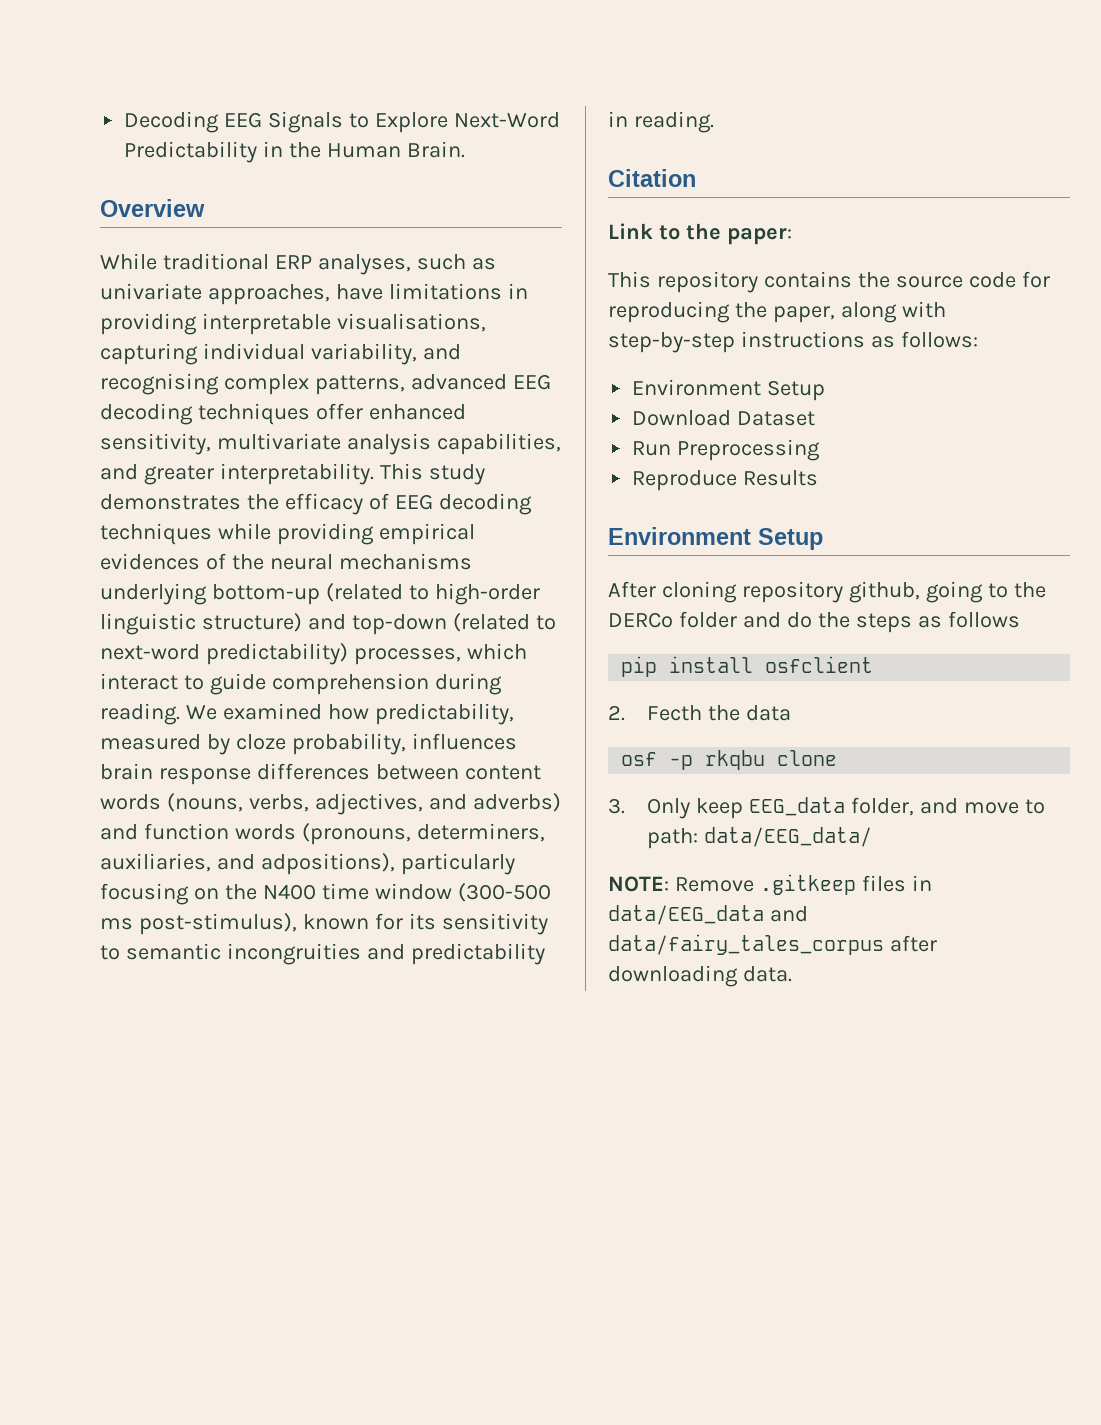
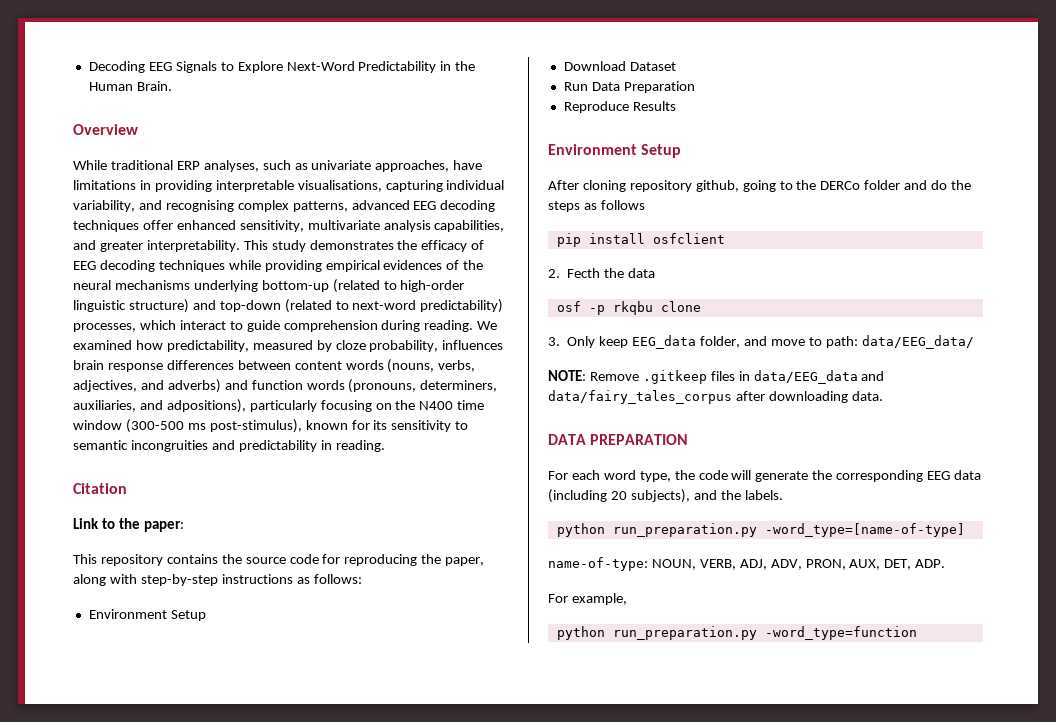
[677,439,821,461] Preprocessing -> [591,81,695,93] Data Preparation
(792, 974) none -> [548,434,689,445] [548,470,982,482] [548,489,783,503] [556,523,965,537] [548,557,946,571] [548,593,627,605] [556,626,917,640] // DATA PREPARATION // For each word type, the code will generate the corresponding EEG data (including 20 subjects), and the labels. // python run_preparation.py -word_type=[name-of-type] // name-of-type: NOUN, VERB, ADJ, ADV, PRON, AUX, DET, ADP. // For example, // python run_preparation.py -word_type=function

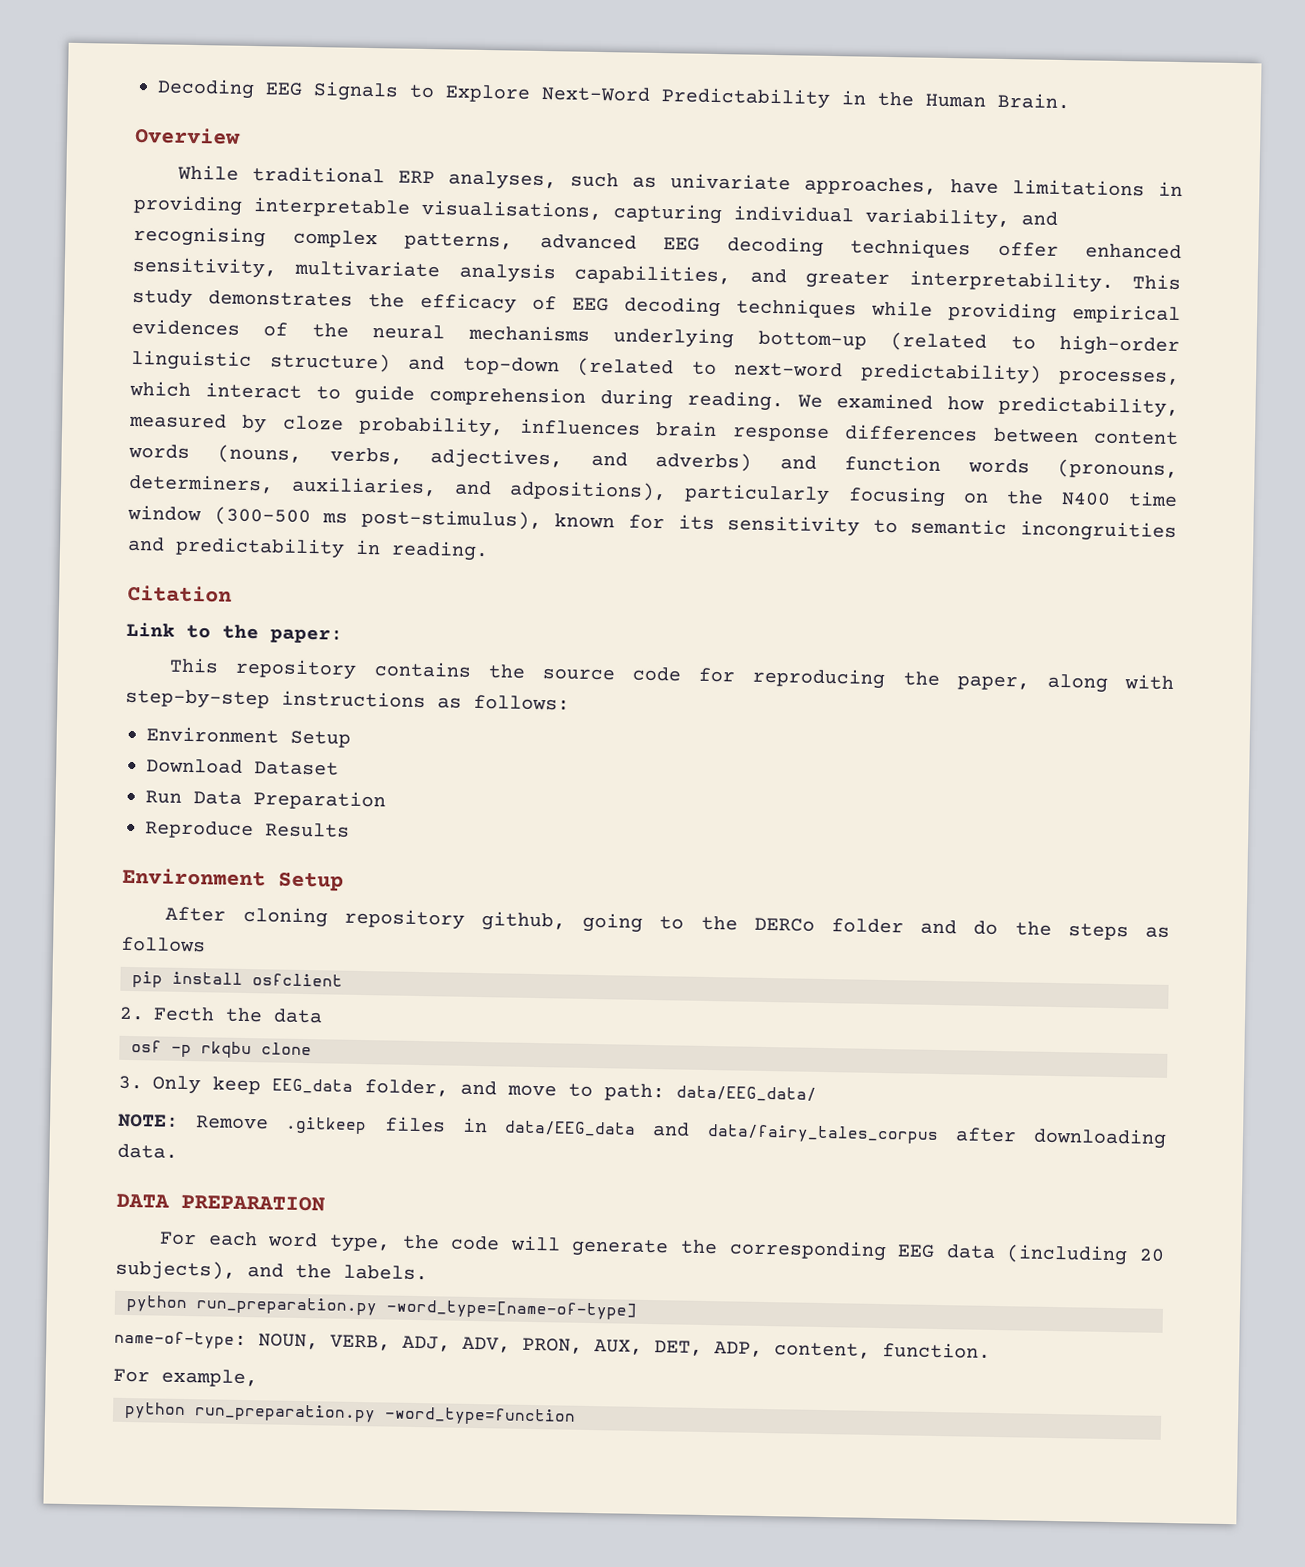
[915,559,946,568] ADP. -> [714,1341,991,1359] ADP, content, function.

